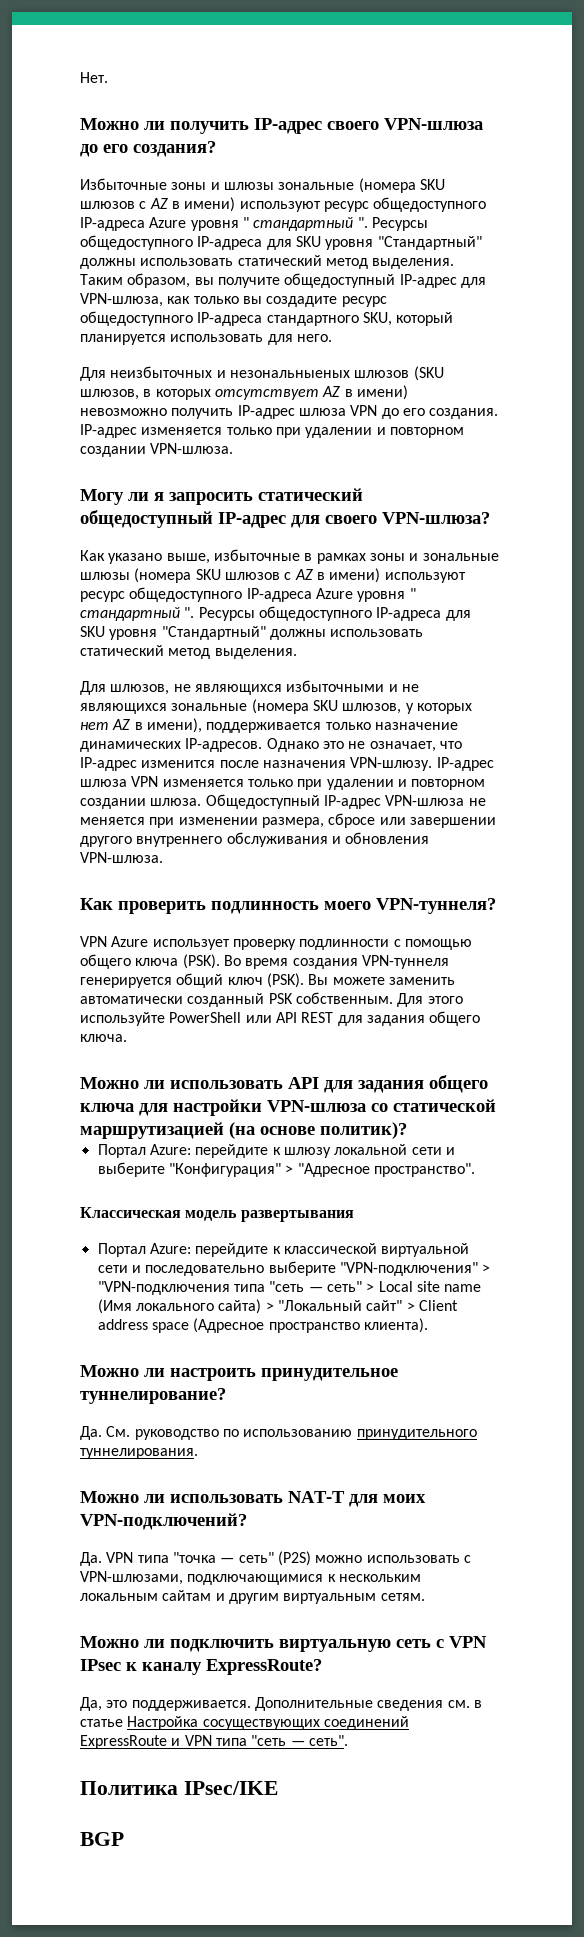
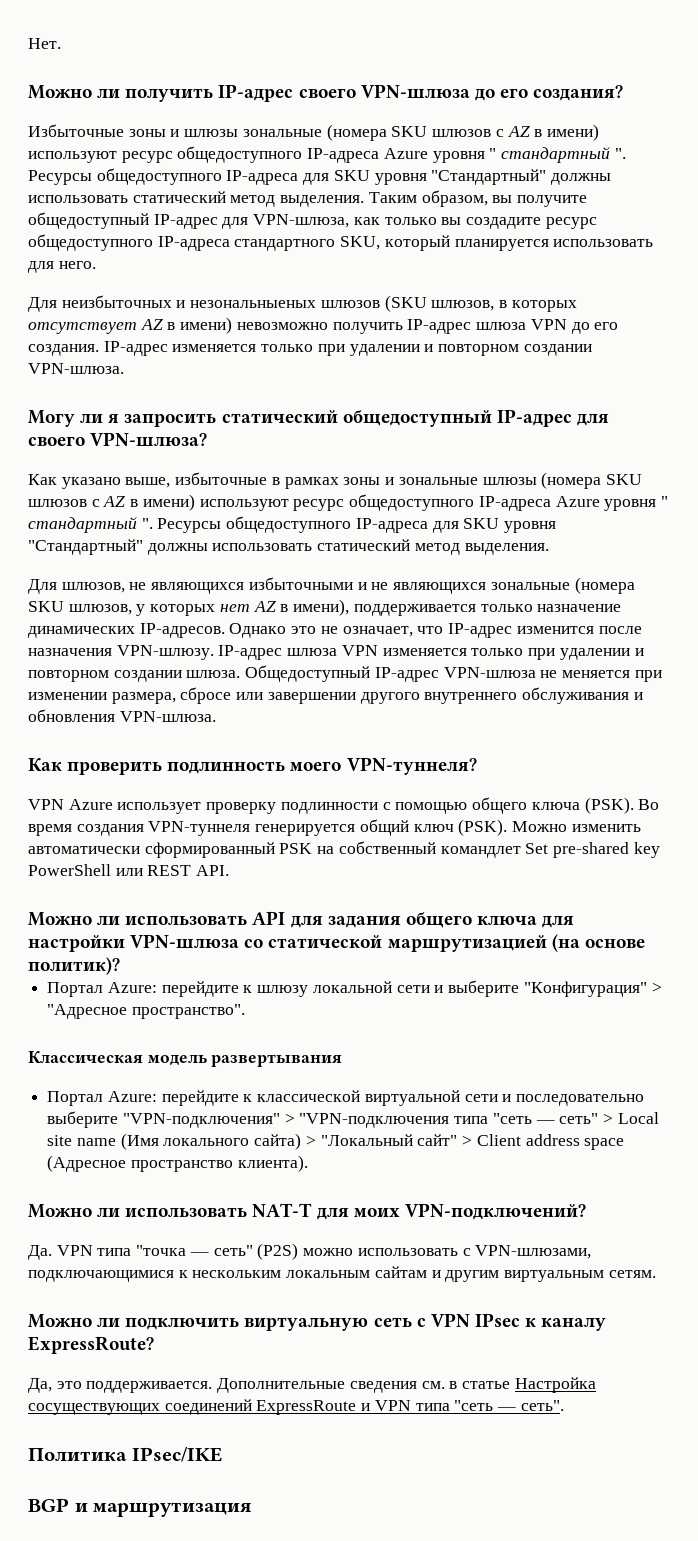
[308,974,455,985] [80,992,463,1007] [80,1011,481,1026] [80,1034,127,1042] Вы можете заменить автоматически созданный PSK собственным. Для этого используйте PowerShell или API REST для задания общего ключа. -> [512,821,641,832] [28,841,660,858] [28,864,230,876] Можно изменить автоматически сформированный PSK на собственный командлет Set pre-shared key PowerShell или REST API.
[80,1365,398,1381] [80,1388,226,1404] [80,1426,477,1440] [80,1448,198,1459] // Можно ли настроить принудительное туннелирование? // Да. См. руководство по использованию принудительного туннелирования. -> (308, 1163) none
(124, 1839) none -> [74,1502,253,1517] и маршрутизация

